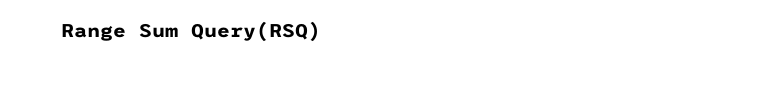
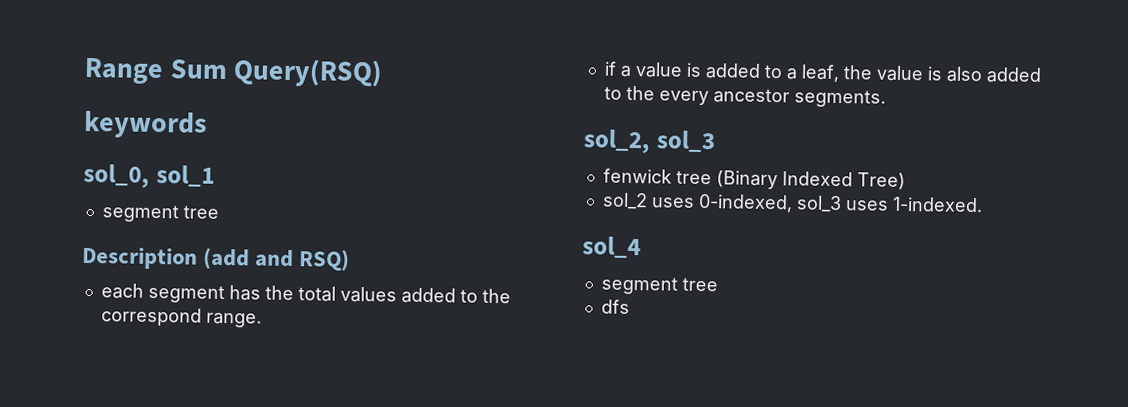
(321, 31) none -> [83,110,207,139] [83,163,215,188] [101,204,219,223] [82,246,351,271] [100,283,511,304] [100,307,262,328] [603,61,1042,83] [603,85,886,108] [583,129,716,154] [602,168,906,191] [601,192,983,213] [582,236,641,260] [600,276,718,295] [600,299,630,314] // keywords // sol_0, sol_1 // segment tree // Description (add and RSQ) // each segment has the total values added to the correspond range. // if a value is added to a leaf, the value is also added to the every ancestor segments. // sol_2, sol_3 // fenwick tree (Binary Indexed Tree) // sol_2 uses 0-indexed, sol_3 uses 1-indexed. // sol_4 // segment tree // dfs

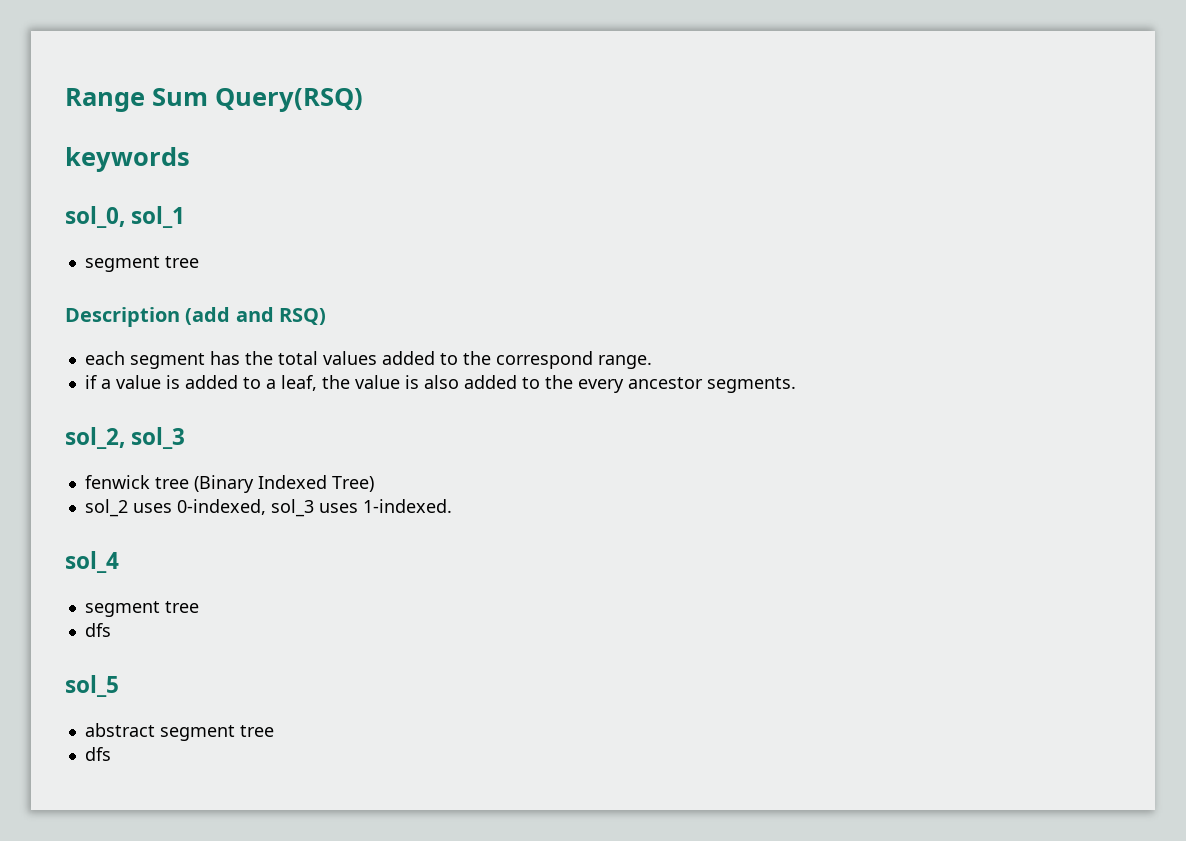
(630, 306) none -> [65,675,119,697] [84,723,274,741] [84,747,111,761] // sol_5 // abstract segment tree // dfs

